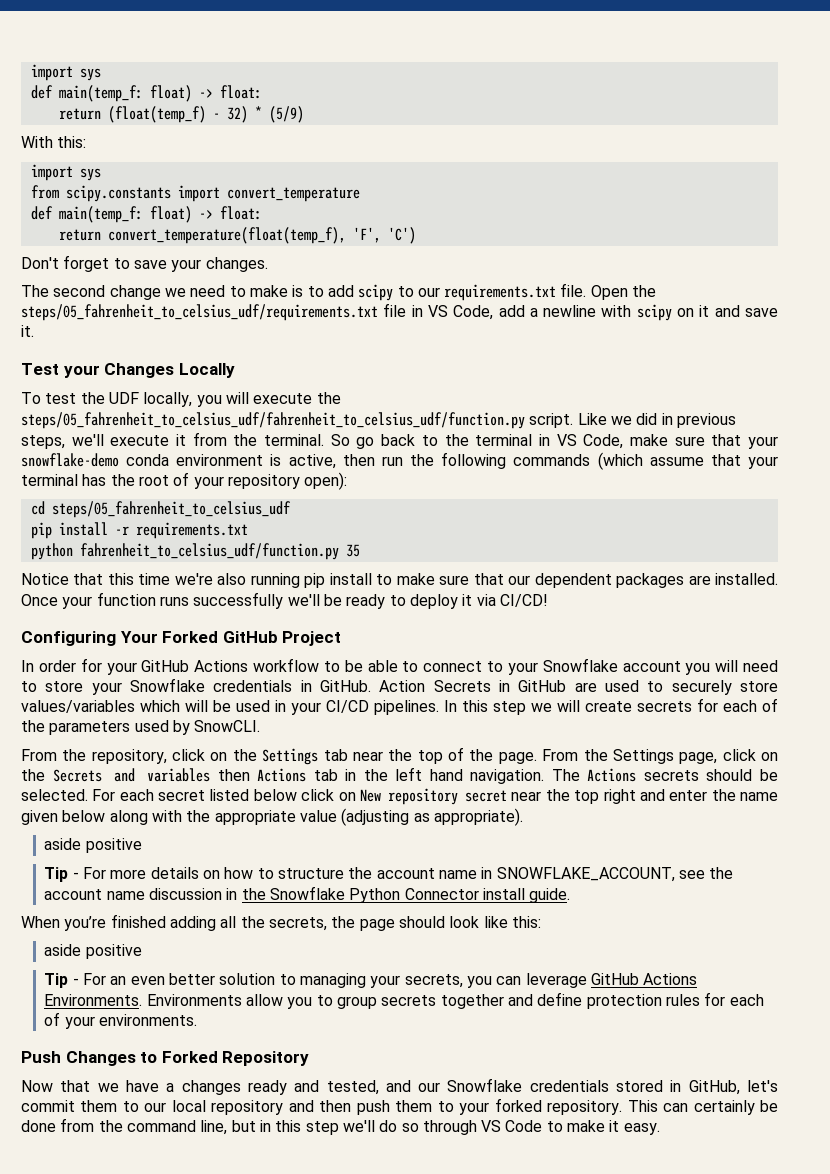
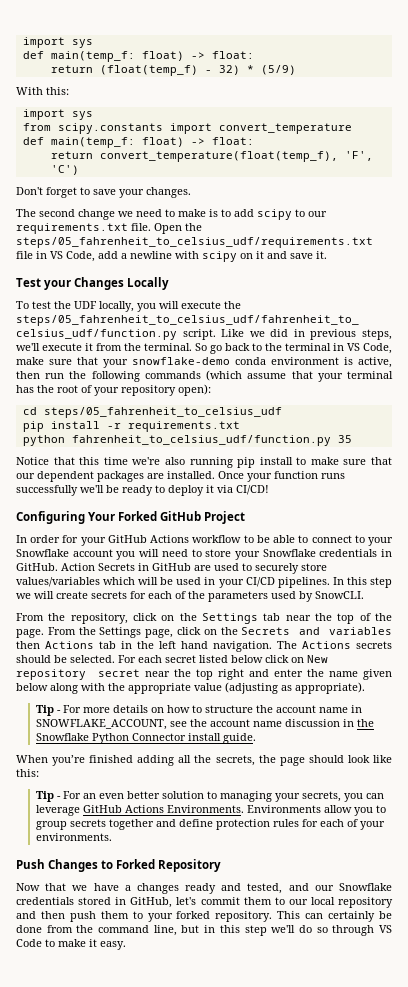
[44,838,142,853] // aside positive -> (365, 688) none
[44,944,142,959] // aside positive -> (39, 773) none

